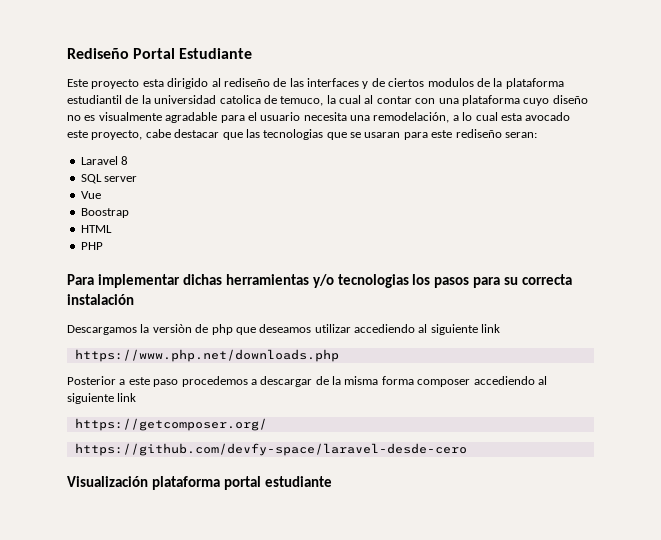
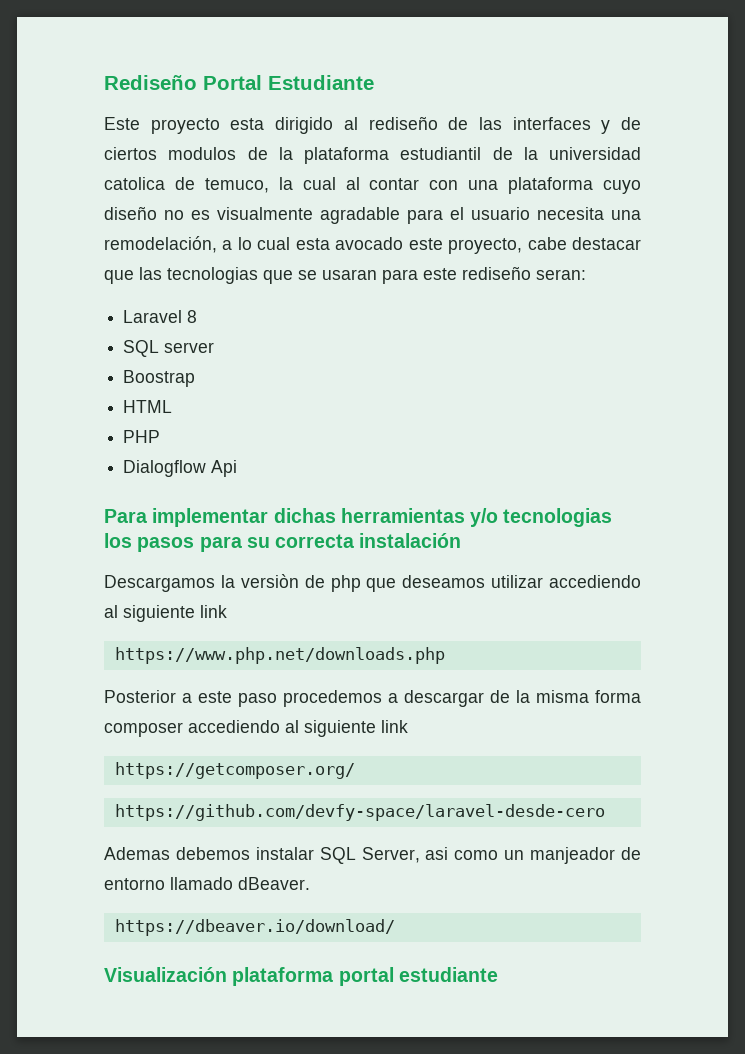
[80,191,101,199] // Vue -> (215, 347) none
(103, 246) none -> [123,460,238,477] // Dialogflow Api
(467, 449) none -> [104,847,642,864] [104,877,310,890] [114,919,395,936] // Ademas debemos instalar SQL Server, asi como un manjeador de entorno llamado dBeaver. // https://dbeaver.io/download/

